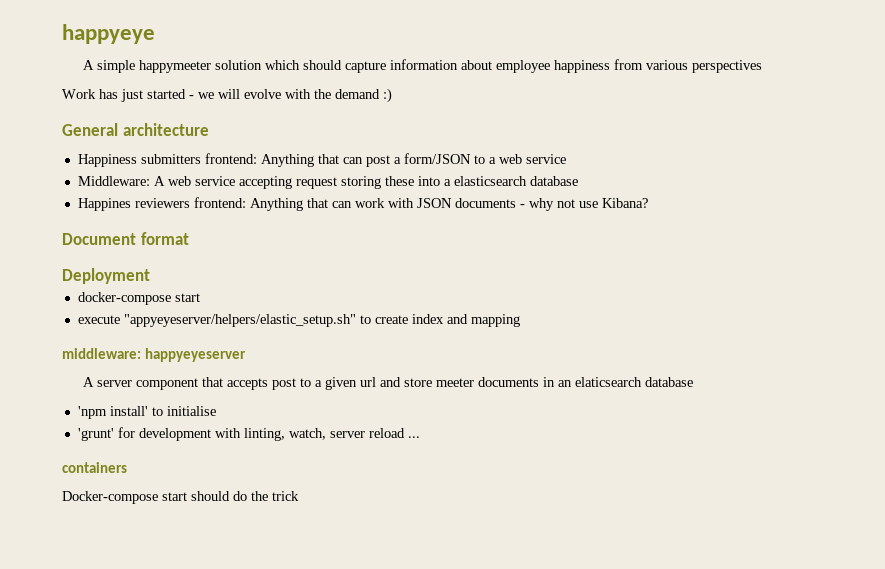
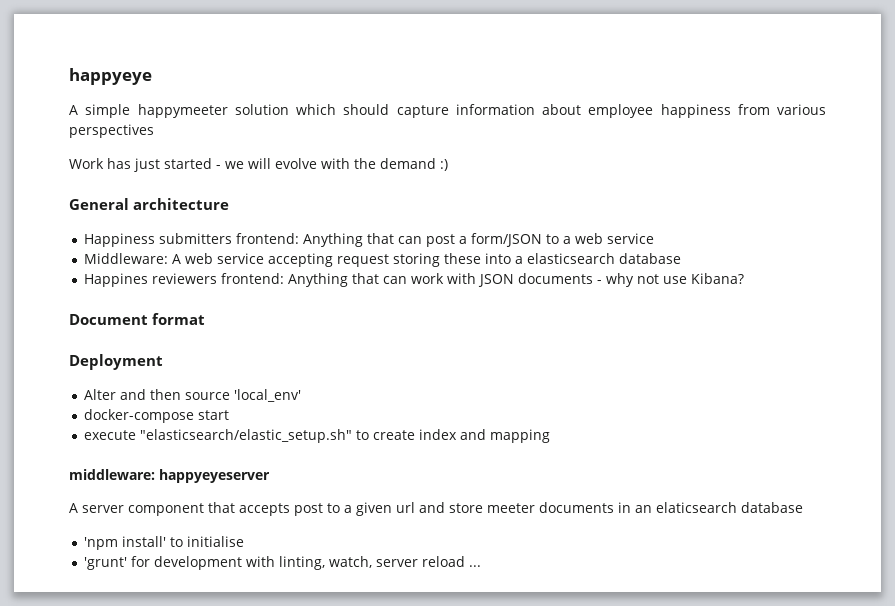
(150, 276) none -> [83,389,301,402] // Alter and then source 'local_env'
[123,314,356,327] "appyeyeserver/helpers/elastic_setup.sh" -> [139,429,352,443] "elasticsearch/elastic_setup.sh"
[62,462,127,473] [62,491,299,504] // containers // Docker-compose start should do the trick -> (481, 566) none

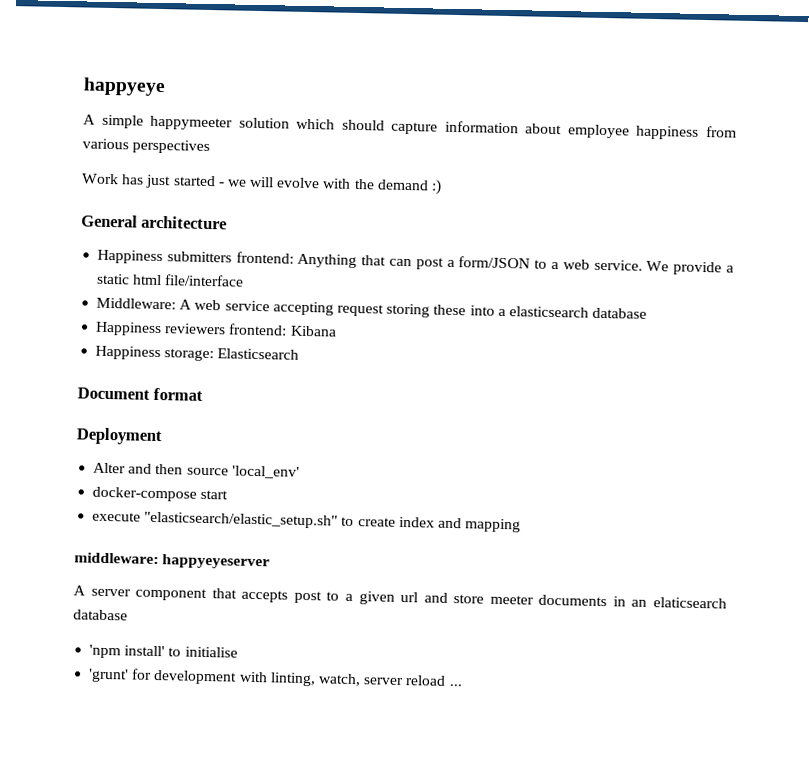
[606,233,654,244] service -> [593,259,734,276] [96,273,245,287] service. We provide a static html file/interface
[83,273,148,287] Happines -> [95,321,163,337] Happiness
[287,273,744,287] Anything that can work with JSON documents - why not use Kibana? -> [289,325,337,337] [95,345,300,362] Kibana // Happiness storage: Elasticsearch

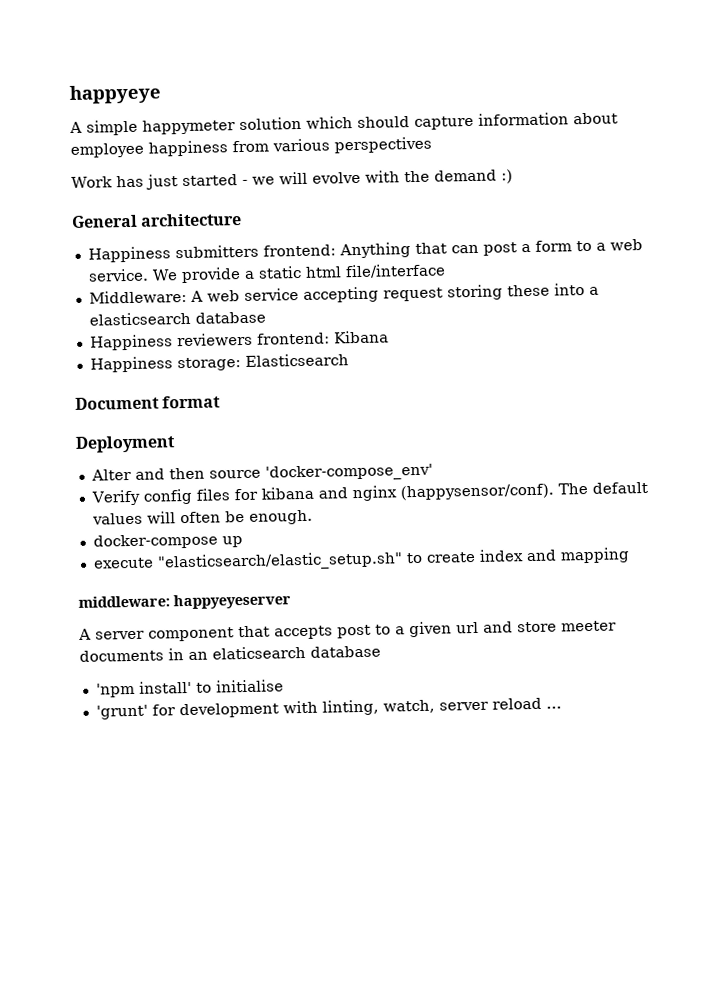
[150,115,234,131] happymeeter -> [142,119,236,135] happymeter
[458,256,531,269] form/JSON -> [534,240,572,252] form
[231,465,300,479] 'local_env' -> [264,463,433,482] [90,481,648,506] [91,509,313,525] 'docker-compose_env' // Verify config files for kibana and nginx (happysensor/conf). The default values will often be enough.
[200,489,229,500] start -> [221,536,243,548] up

